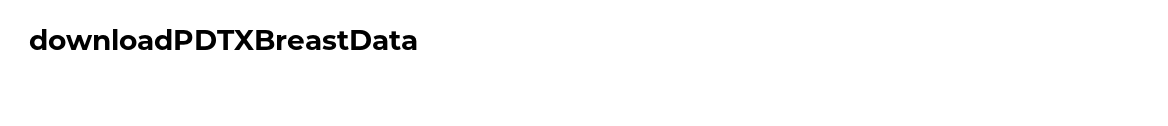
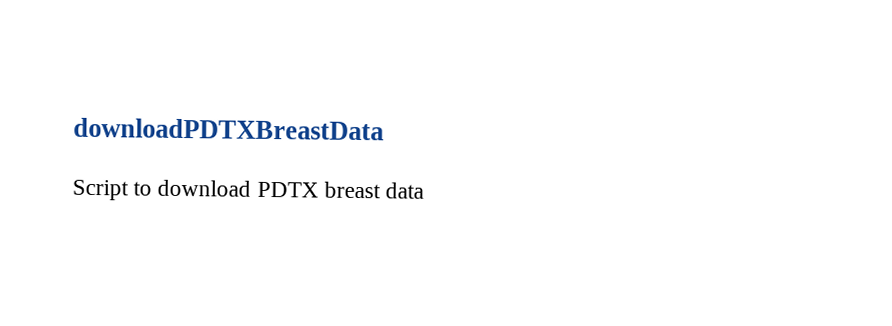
(418, 39) none -> [72,179,425,201] // Script to download PDTX breast data

